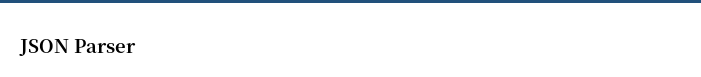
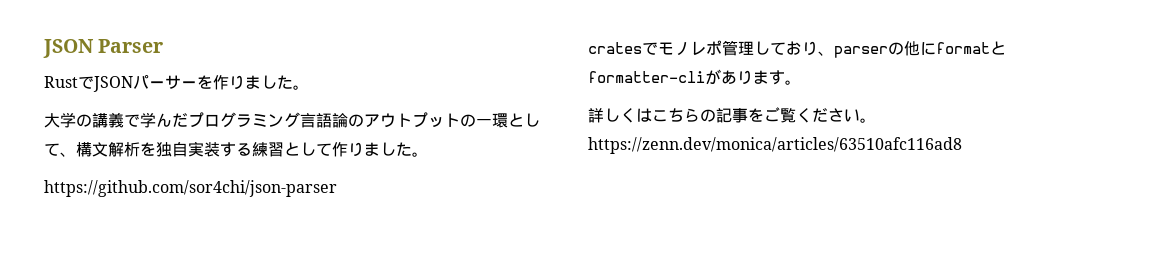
(136, 46) none -> [44,75,309,92] [44,112,540,128] [44,141,428,157] [44,180,337,197] [588,40,1006,58] [588,69,801,85] [588,107,876,123] [588,137,962,154] // RustでJSONパーサーを作りました。 // 大学の講義で学んだプログラミング言語論のアウトプットの一環として、構文解析を独自実装する練習として作りました。 // https://github.com/sor4chi/json-parser // cratesでモノレポ管理しており、parserの他にformatとformatter-cliがあります。 // 詳しくはこちらの記事をご覧ください。https://zenn.dev/monica/articles/63510afc116ad8

